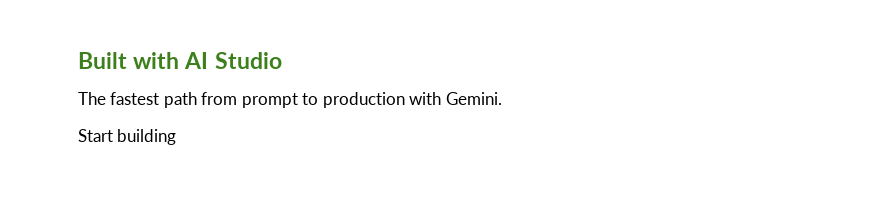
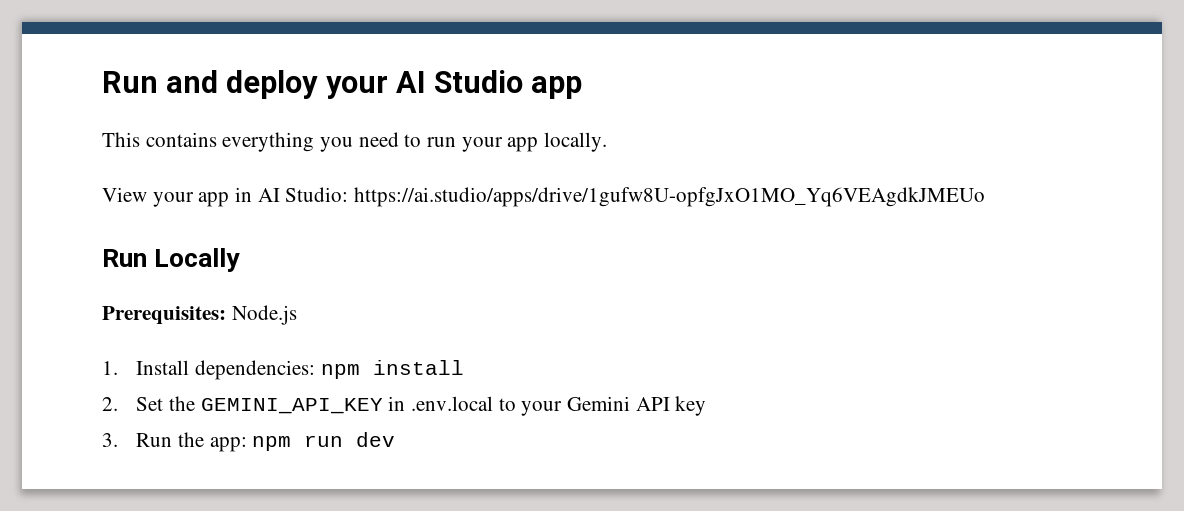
[78,52,282,69] [78,92,502,108] [78,129,177,145] Built with AI Studio // The fastest path from prompt to production with Gemini. // Start building -> [102,70,583,99] [102,132,608,152] [102,187,986,207] [102,248,241,272] [102,305,297,325] [102,360,464,380] [102,396,707,416] [102,432,396,452] Run and deploy your AI Studio app // This contains everything you need to run your app locally. // View your app in AI Studio: https://ai.studio/apps/drive/1gufw8U-opfgJxO1MO_Yq6VEAgdkJMEUo // Run Locally // Prerequisites: Node.js // 1. Install dependencies: npm install // 2. Set the GEMINI_API_KEY in .env.local to your Gemini API key // 3. Run the app: npm run dev

